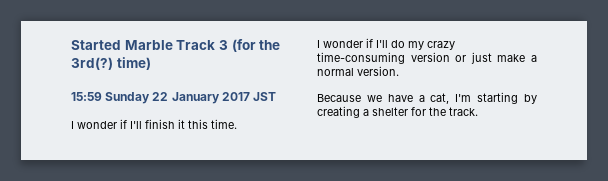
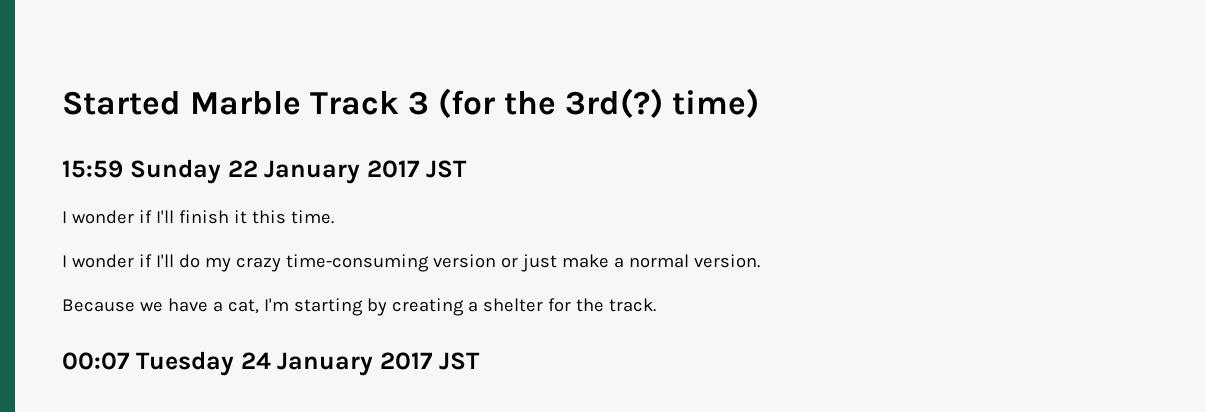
(478, 111) none -> [62,351,480,376] // 00:07 Tuesday 24 January 2017 JST

